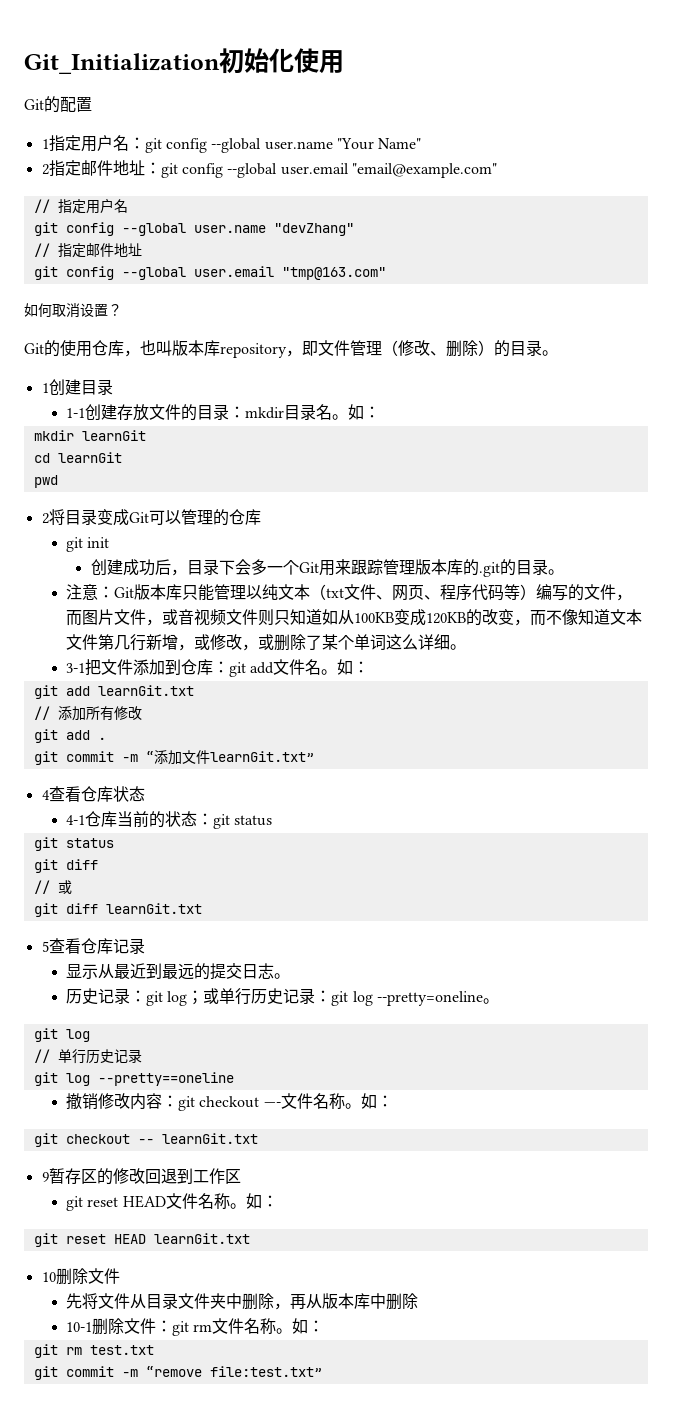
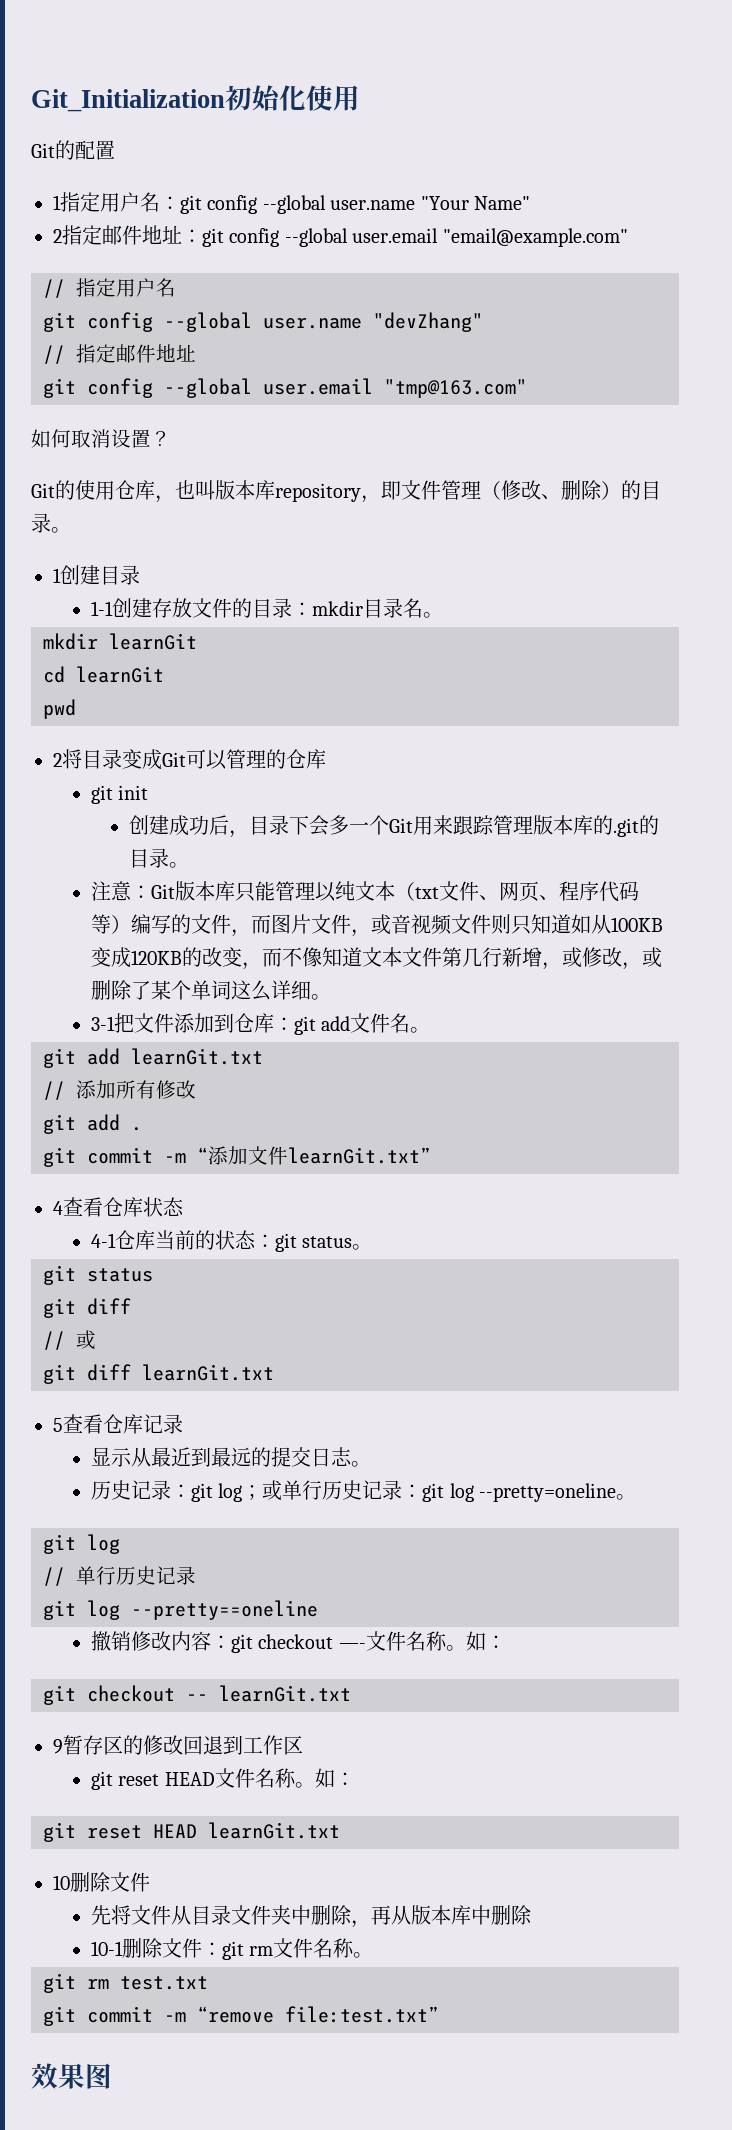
[348,404,381,420] 如： -> (444, 615) none
[337,659,370,675] 如： -> (431, 1030) none
(273, 820) none -> [352,1244,373,1250] 。
[292,1318,325,1334] 如： -> (374, 1955) none
(322, 1371) none -> [31,2063,112,2089] // 效果图

